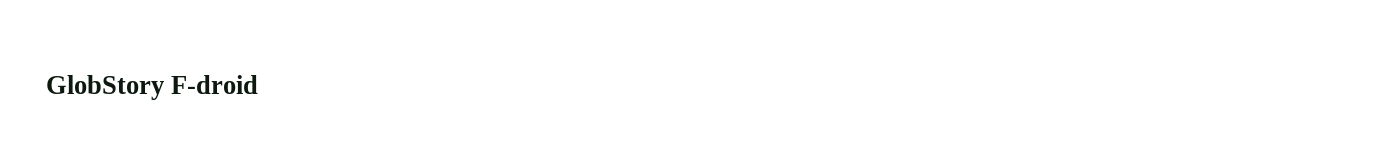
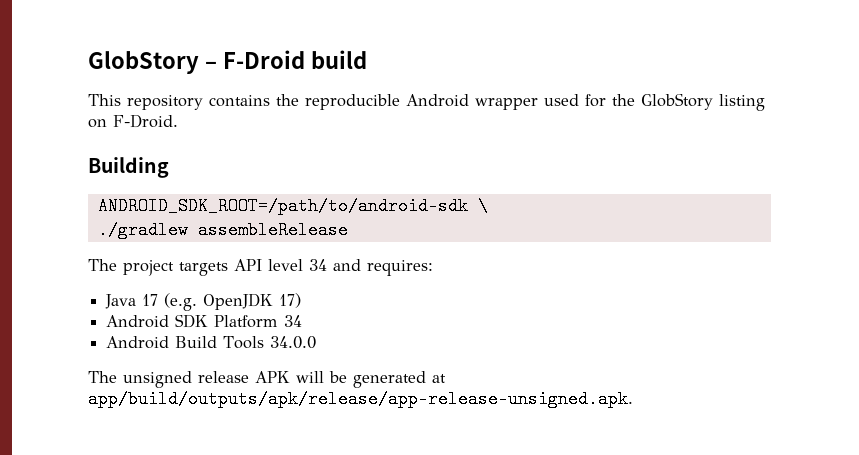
[46,75,259,100] GlobStory F-droid -> [88,50,367,74] [88,93,765,111] [88,114,178,128] [88,157,169,178] [97,197,488,215] [97,221,348,239] [88,259,433,276] [105,293,302,311] [106,314,303,328] [106,336,317,349] [88,371,446,388] [88,390,633,408] GlobStory – F-Droid build // This repository contains the reproducible Android wrapper used for the GlobStory listing on F-Droid. // Building // ANDROID_SDK_ROOT=/path/to/android-sdk \ // ./gradlew assembleRelease // The project targets API level 34 and requires: // Java 17 (e.g. OpenJDK 17) // Android SDK Platform 34 // Android Build Tools 34.0.0 // The unsigned release APK will be generated at app/build/outputs/apk/release/app-release-unsigned.apk.

